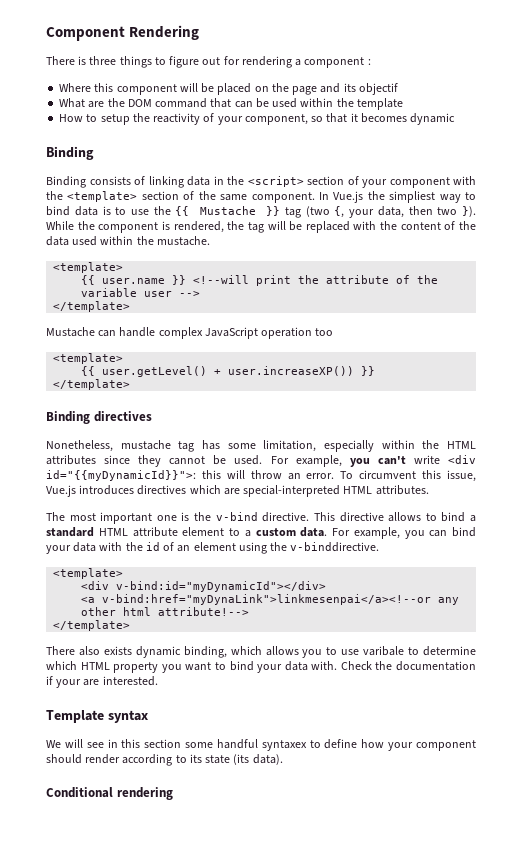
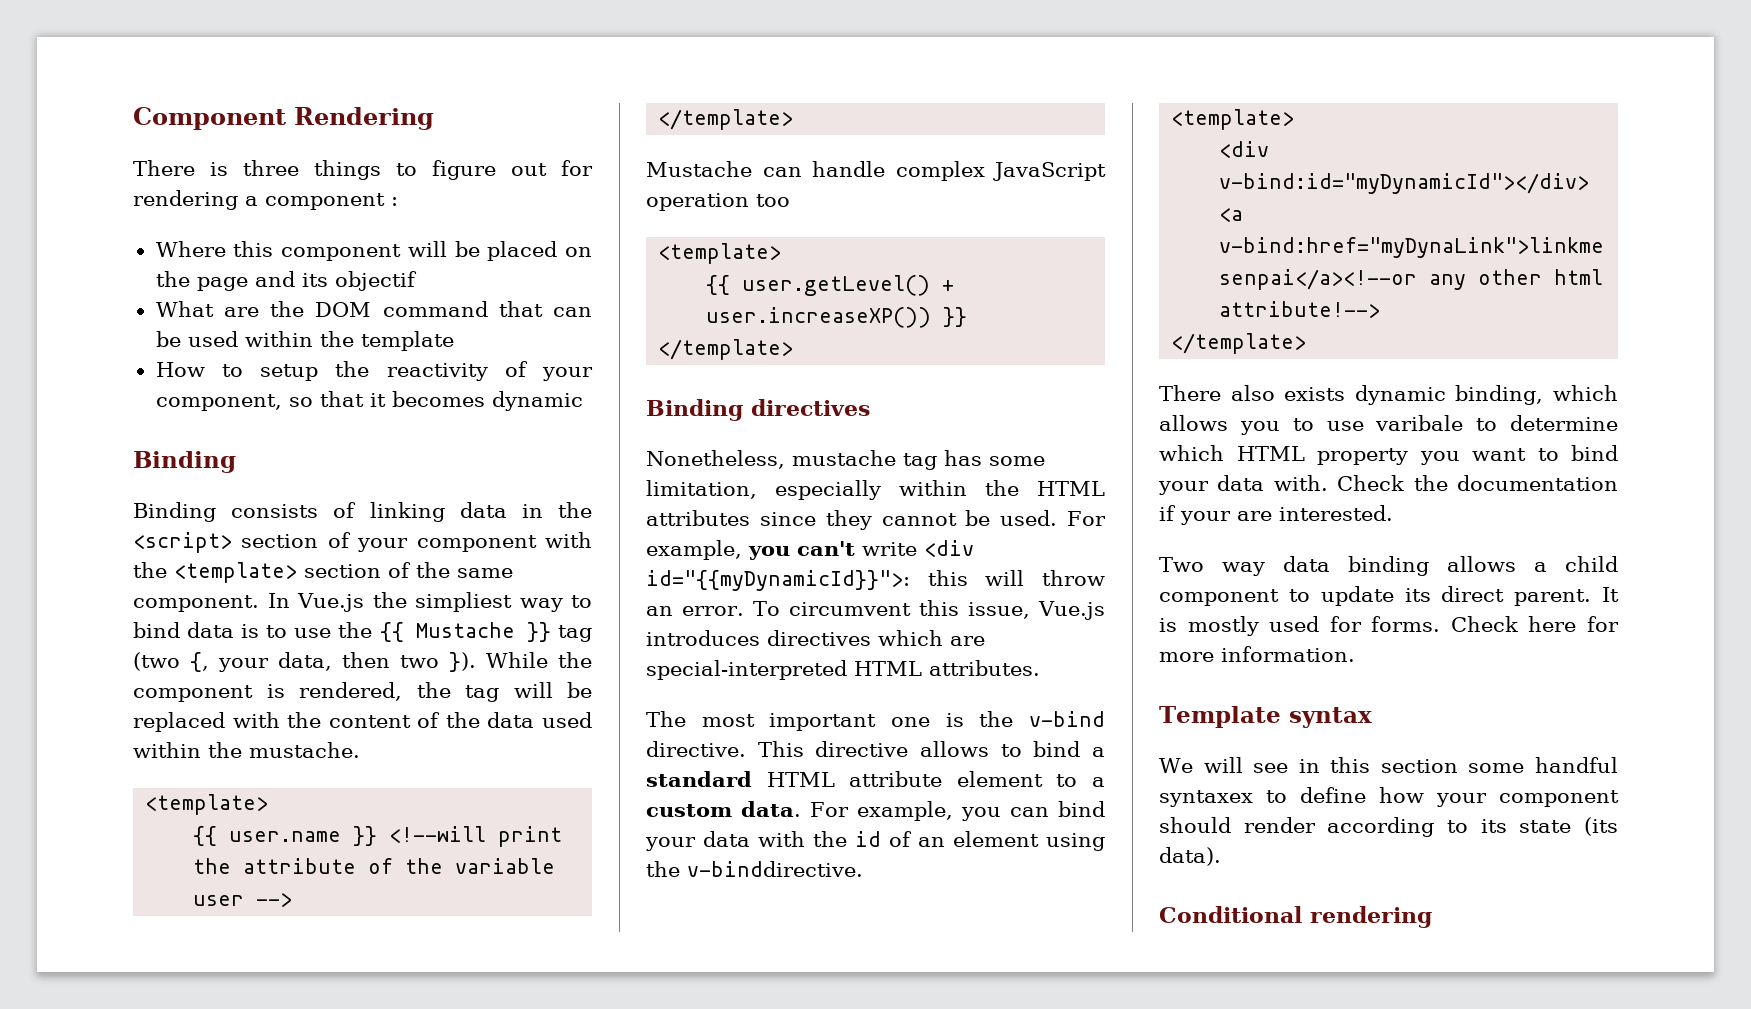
(158, 681) none -> [1159,556,1618,576] [1159,586,1619,606] [1159,616,1619,636] [1159,646,1355,662] // Two way data binding allows a child component to update its direct parent. It is mostly used for forms. Check here for more information.

